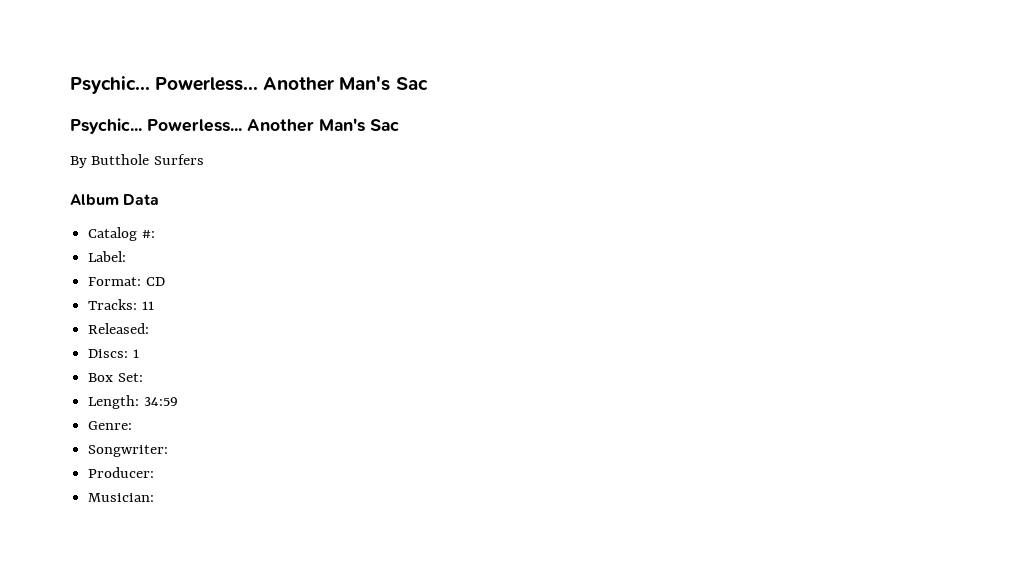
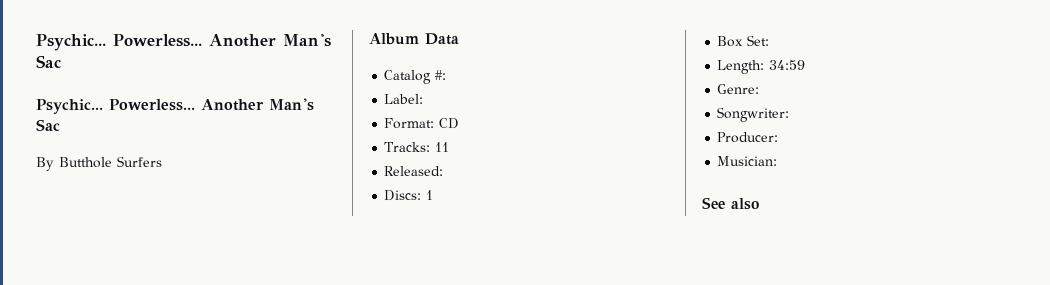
(155, 497) none -> [702,197,759,210] // See also

